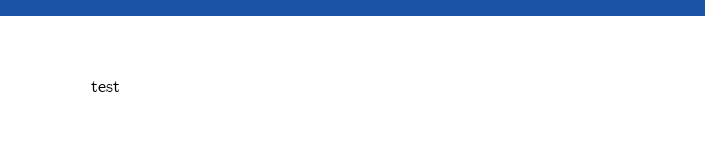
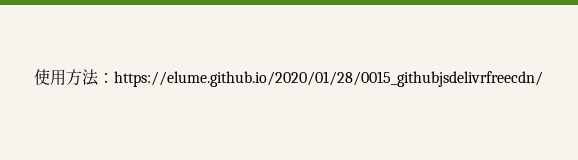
[91,81,120,92] test -> [34,69,543,87] 使用方法：https://elume.github.io/2020/01/28/0015_githubjsdelivrfreecdn/

